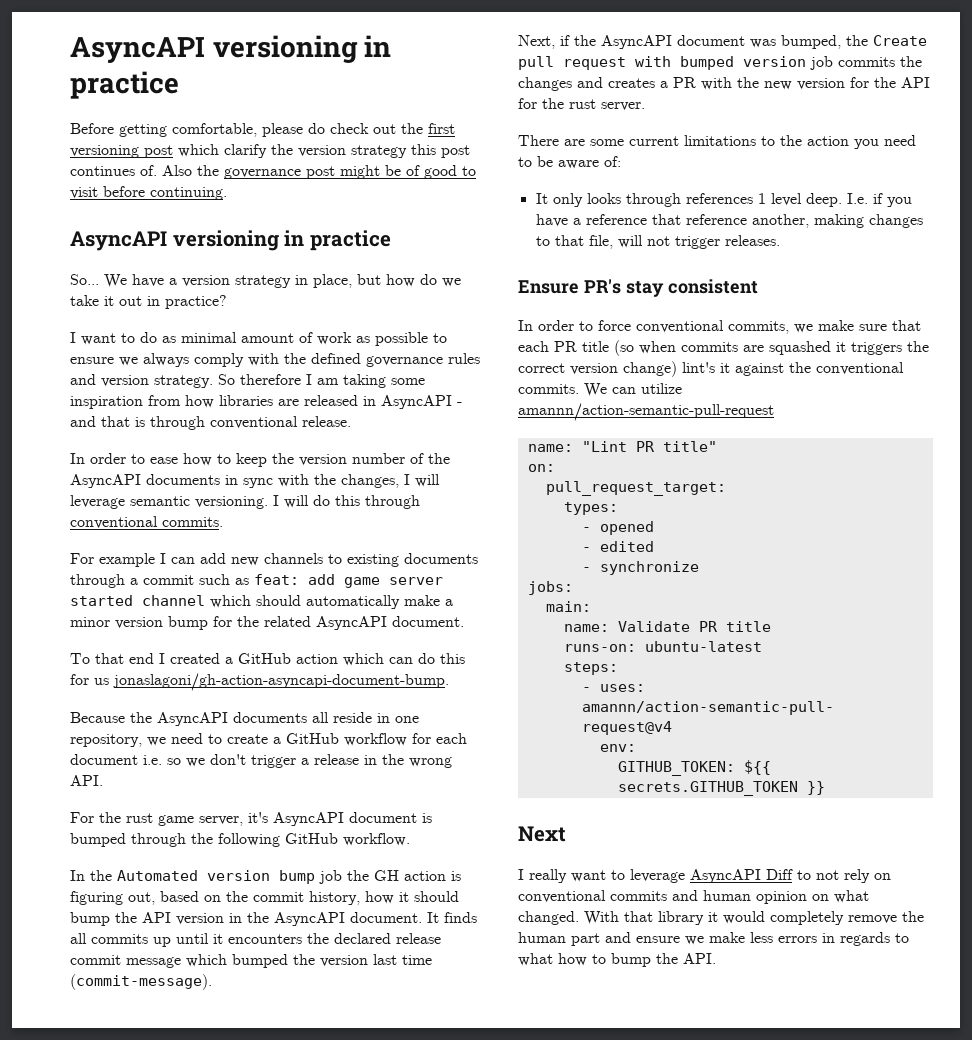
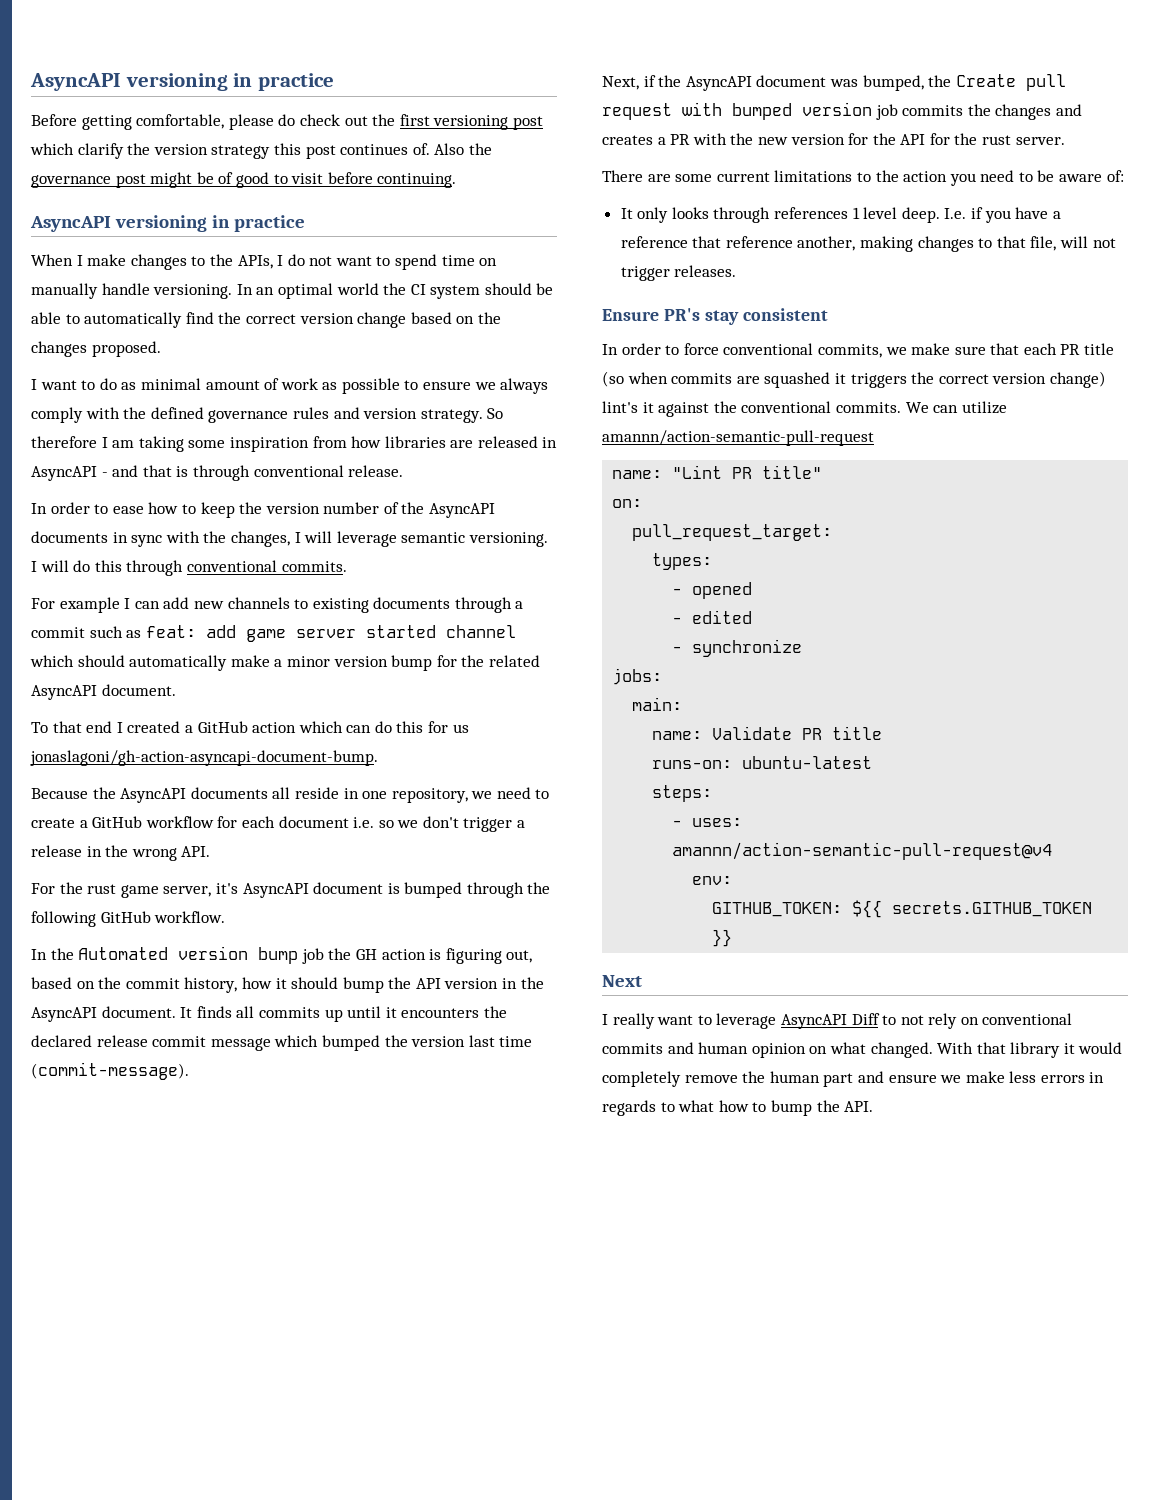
[70,274,461,288] [70,295,227,309] So... We have a version strategy in place, but how do we take it out in practice? -> [31,254,498,270] [31,283,554,299] [31,312,501,328] [31,341,161,357] When I make changes to the APIs, I do not want to spend time on manually handle versioning. In an optimal world the CI system should be able to automatically find the correct version change based on the changes proposed.

